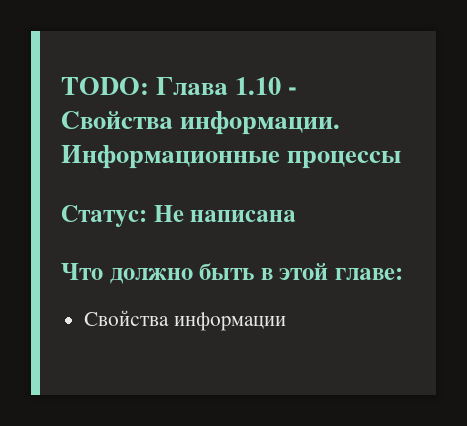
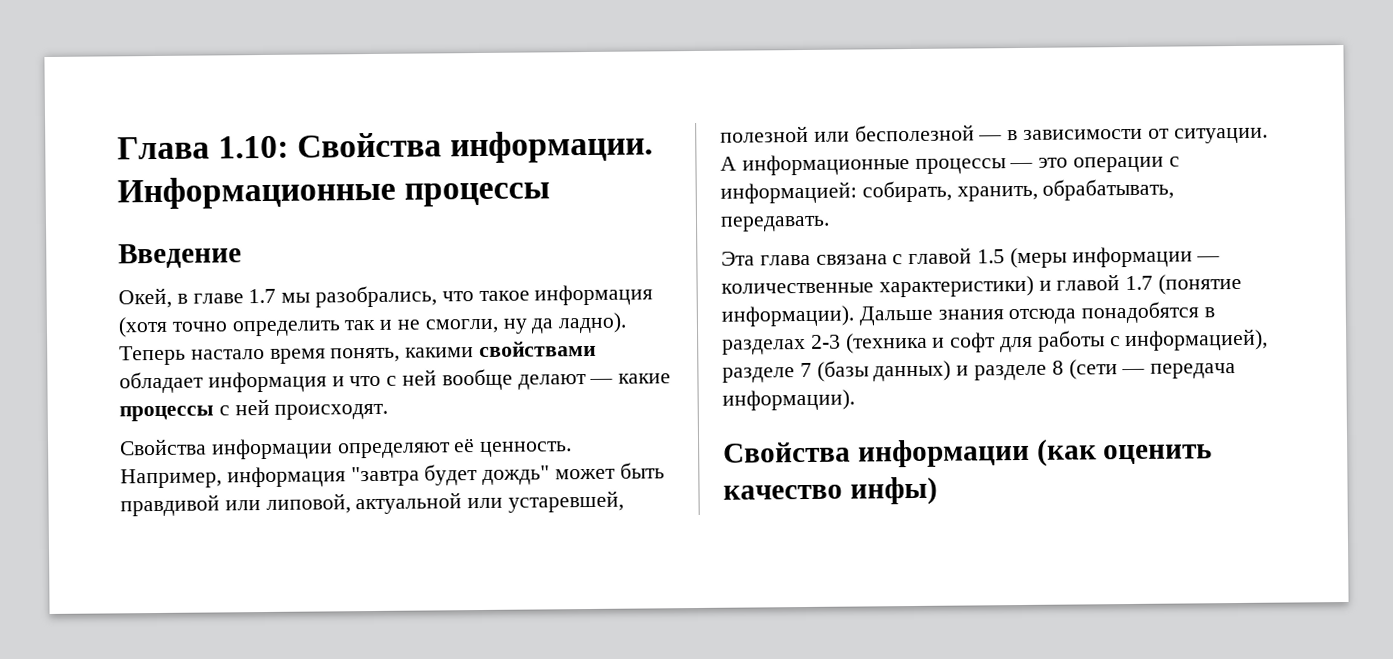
[61,77,298,95] TODO: Глава 1.10 - -> [117,135,290,160] Глава 1.10:
[61,205,297,227] [61,263,404,284] [84,310,286,331] Статус: Не написана // Что должно быть в этой главе: // Свойства информации -> [118,243,242,269] [118,284,654,309] [118,312,628,338] [119,340,597,366] [119,368,672,394] [119,398,389,422] [119,438,573,460] [120,462,665,489] [120,490,625,517] [720,124,1268,144] [720,154,1180,176] [720,178,1175,204] [720,215,830,232] [721,246,1221,269] [721,273,1243,298] [721,301,1216,327] [722,328,1269,355] [722,359,1237,383] [722,389,855,411] [723,438,1213,468] [723,476,938,506] Введение // Окей, в главе 1.7 мы разобрались, что такое информация (хотя точно определить так и не смогли, ну да ладно). Теперь настало время понять, какими свойствами обладает информация и что с ней вообще делают — какие процессы с ней происходят. // Свойства информации определяют её ценность. Например, информация "завтра будет дождь" может быть правдивой или липовой, актуальной или устаревшей, полезной или бесполезной — в зависимости от ситуации. А информационные процессы — это операции с информацией: собирать, хранить, обрабатывать, передавать. // Эта глава связана с главой 1.5 (меры информации — количественные характеристики) и главой 1.7 (понятие информации). Дальше знания отсюда понадобятся в разделах 2-3 (техника и софт для работы с информацией), разделе 7 (базы данных) и разделе 8 (сети — передача информации). // Свойства информации (как оценить качество инфы)

